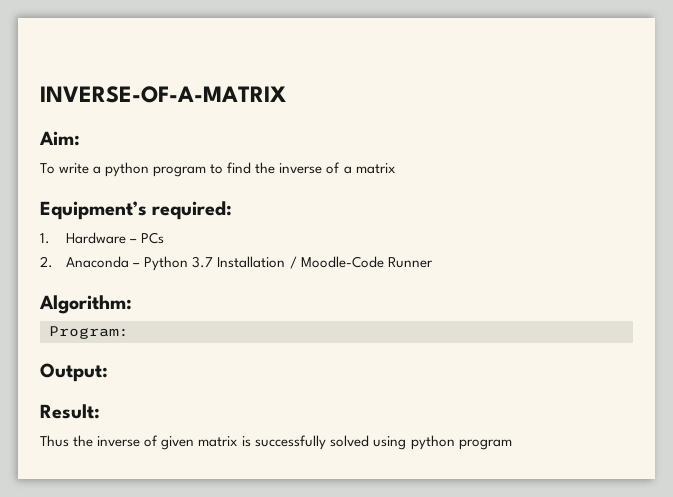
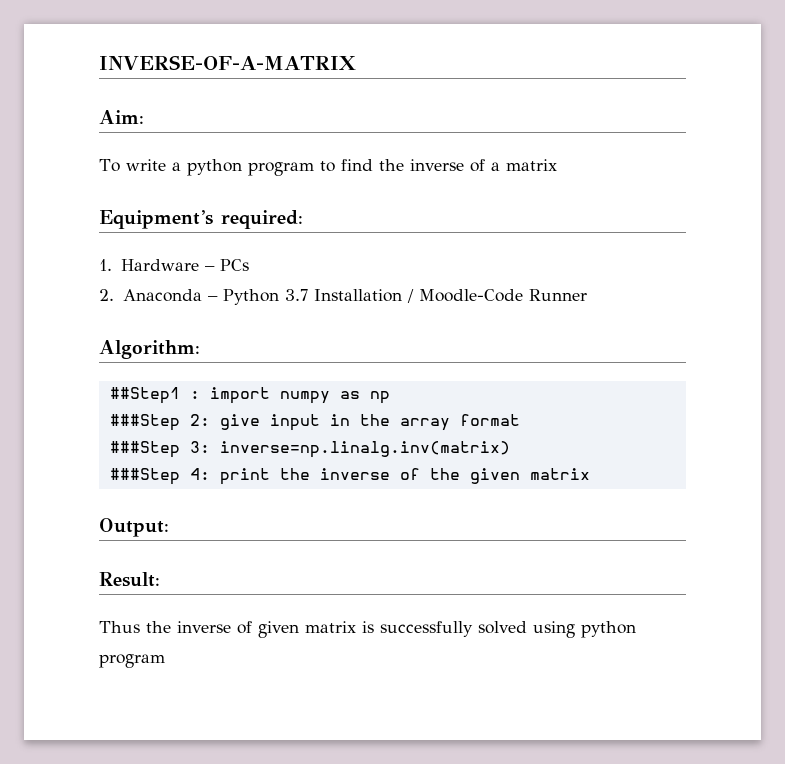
[49,326,129,339] Program: -> [109,387,390,404] [109,414,520,431] [109,441,510,458] [109,468,590,485] ##Step1 : import numpy as np // ###Step 2: give input in the array format // ###Step 3: inverse=np.linalg.inv(matrix) // ###Step 4: print the inverse of the given matrix

